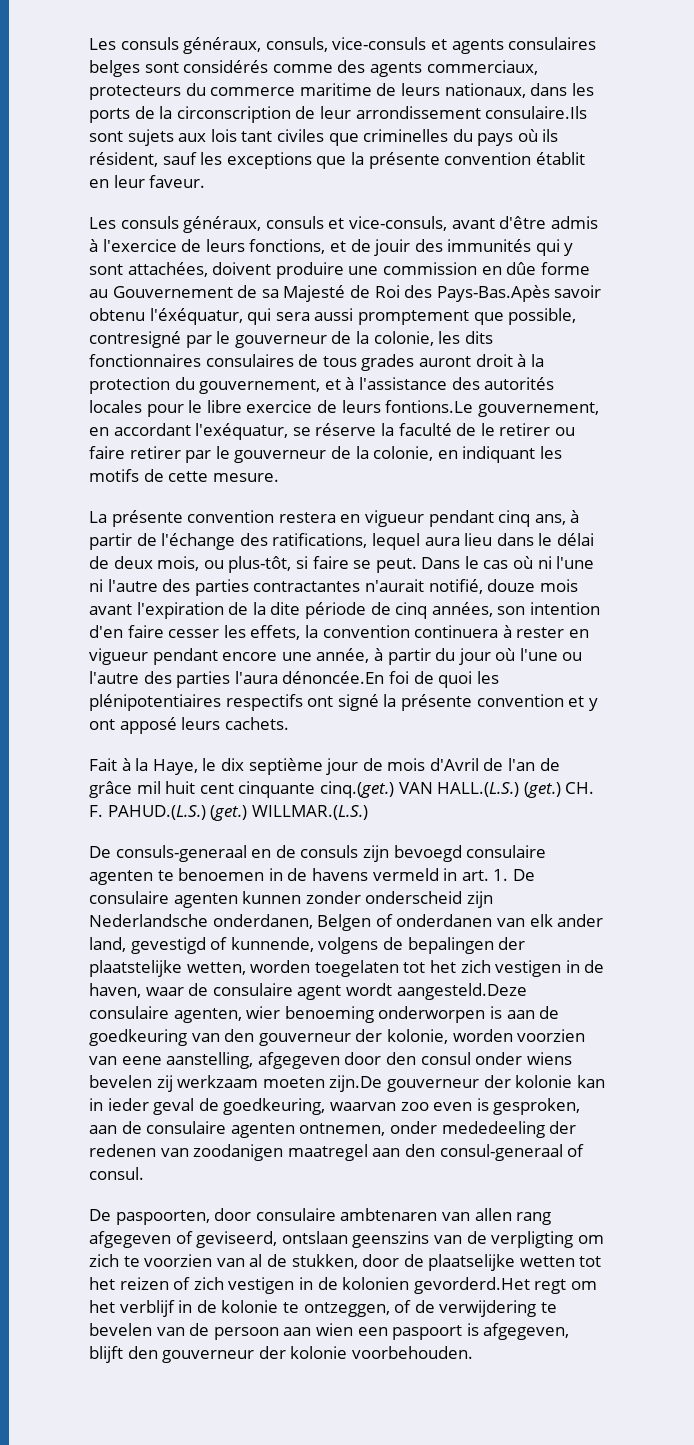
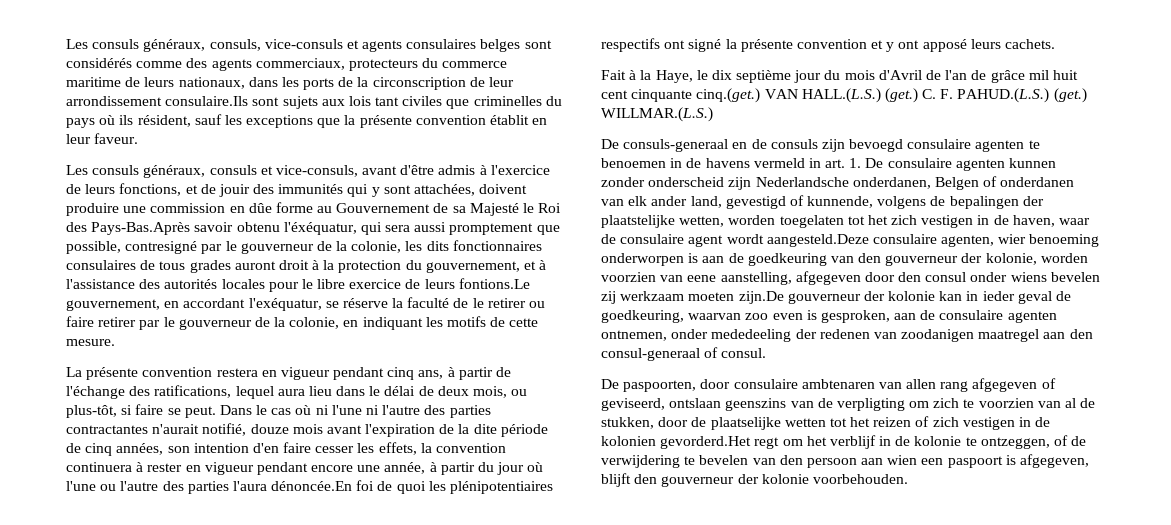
[349,285,370,298] de -> [523,203,535,213] le
[436,285,550,302] Pays-Bas.Apès -> [91,222,191,235] Pays-Bas.Après
[362,758,383,771] de -> [824,70,841,80] du
[565,782,595,794] CH. -> [922,89,937,99] C.
[189,1323,210,1336] de -> [779,455,803,465] den

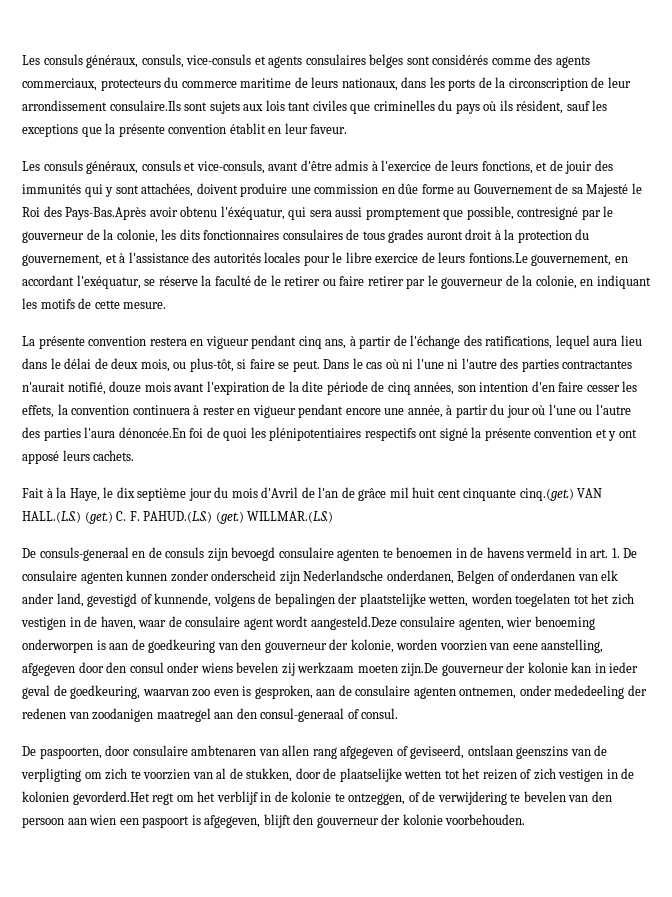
[194,222,234,232] savoir -> [149,207,178,217] avoir

